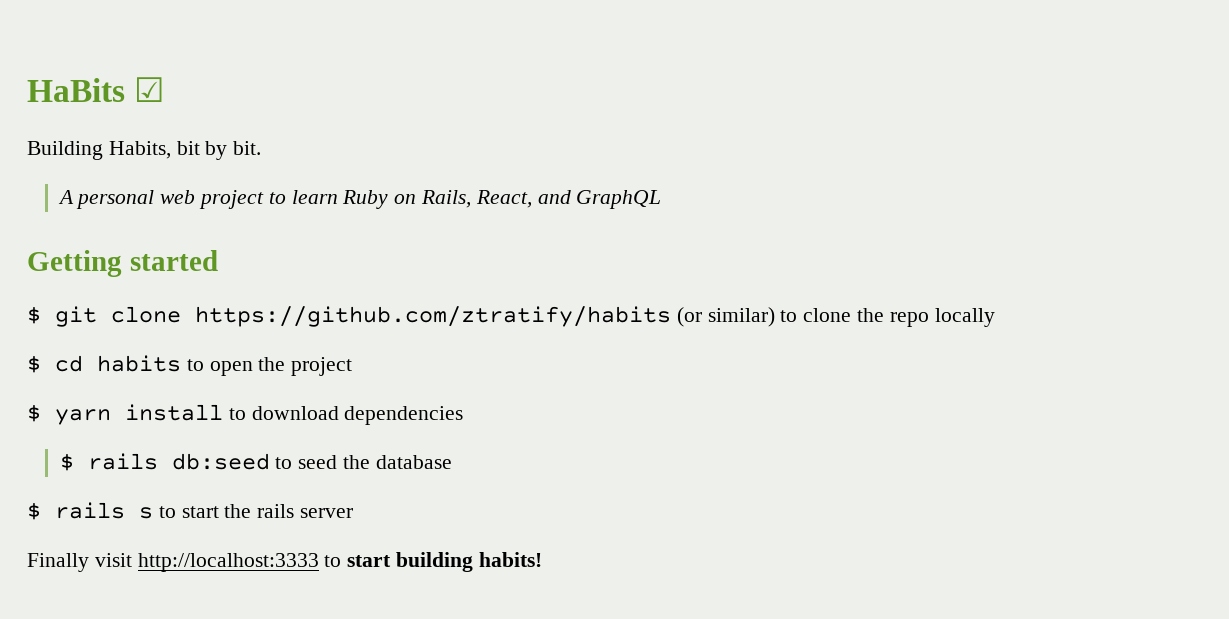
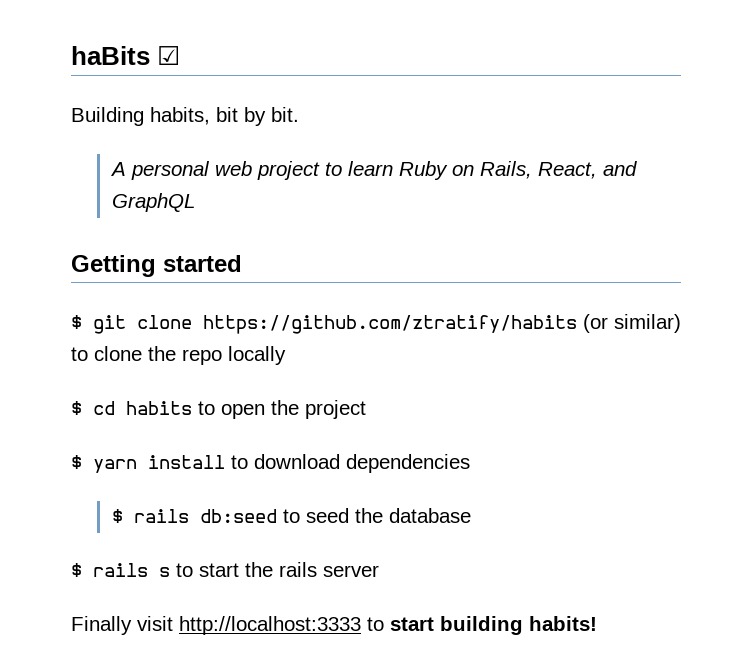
[27,78,125,102] HaBits -> [71,46,150,65] haBits
[108,141,171,159] Habits, -> [150,107,210,125] habits,

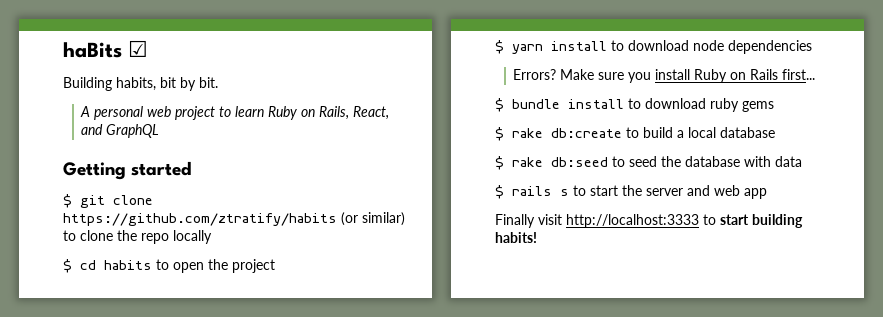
(340, 461) none -> [693,40,724,51] node
[111,509,189,523] $ rails -> [513,69,816,83] [495,98,774,112] [495,127,775,141] [495,156,543,170] Errors? Make sure you install Ruby on Rails first... // $ bundle install to download ruby gems // $ rake db:create to build a local database // $ rake
(471, 515) none -> [744,156,802,167] with data
[279,562,317,577] rails -> (642, 190) none
(379, 571) none -> [687,185,767,199] and web app

